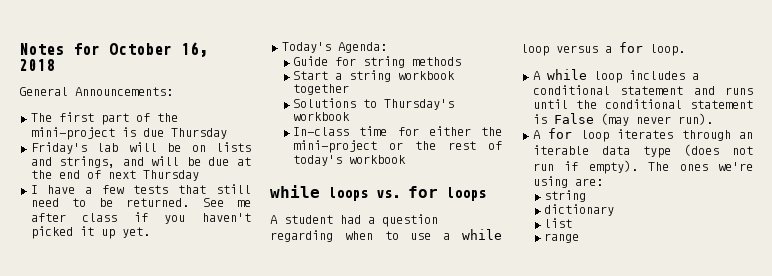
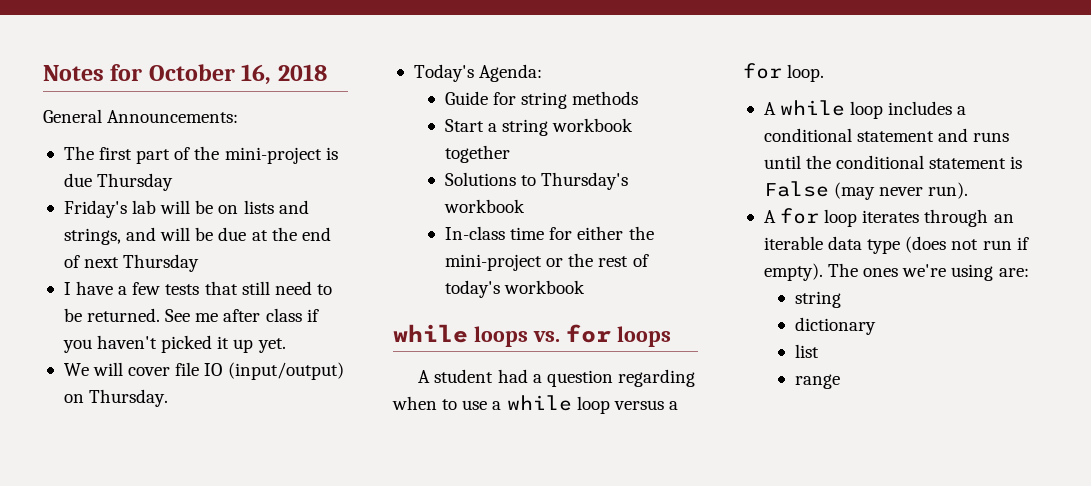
(150, 232) none -> [63,362,344,380] [63,389,169,407] // We will cover file IO (input/output) on Thursday.

